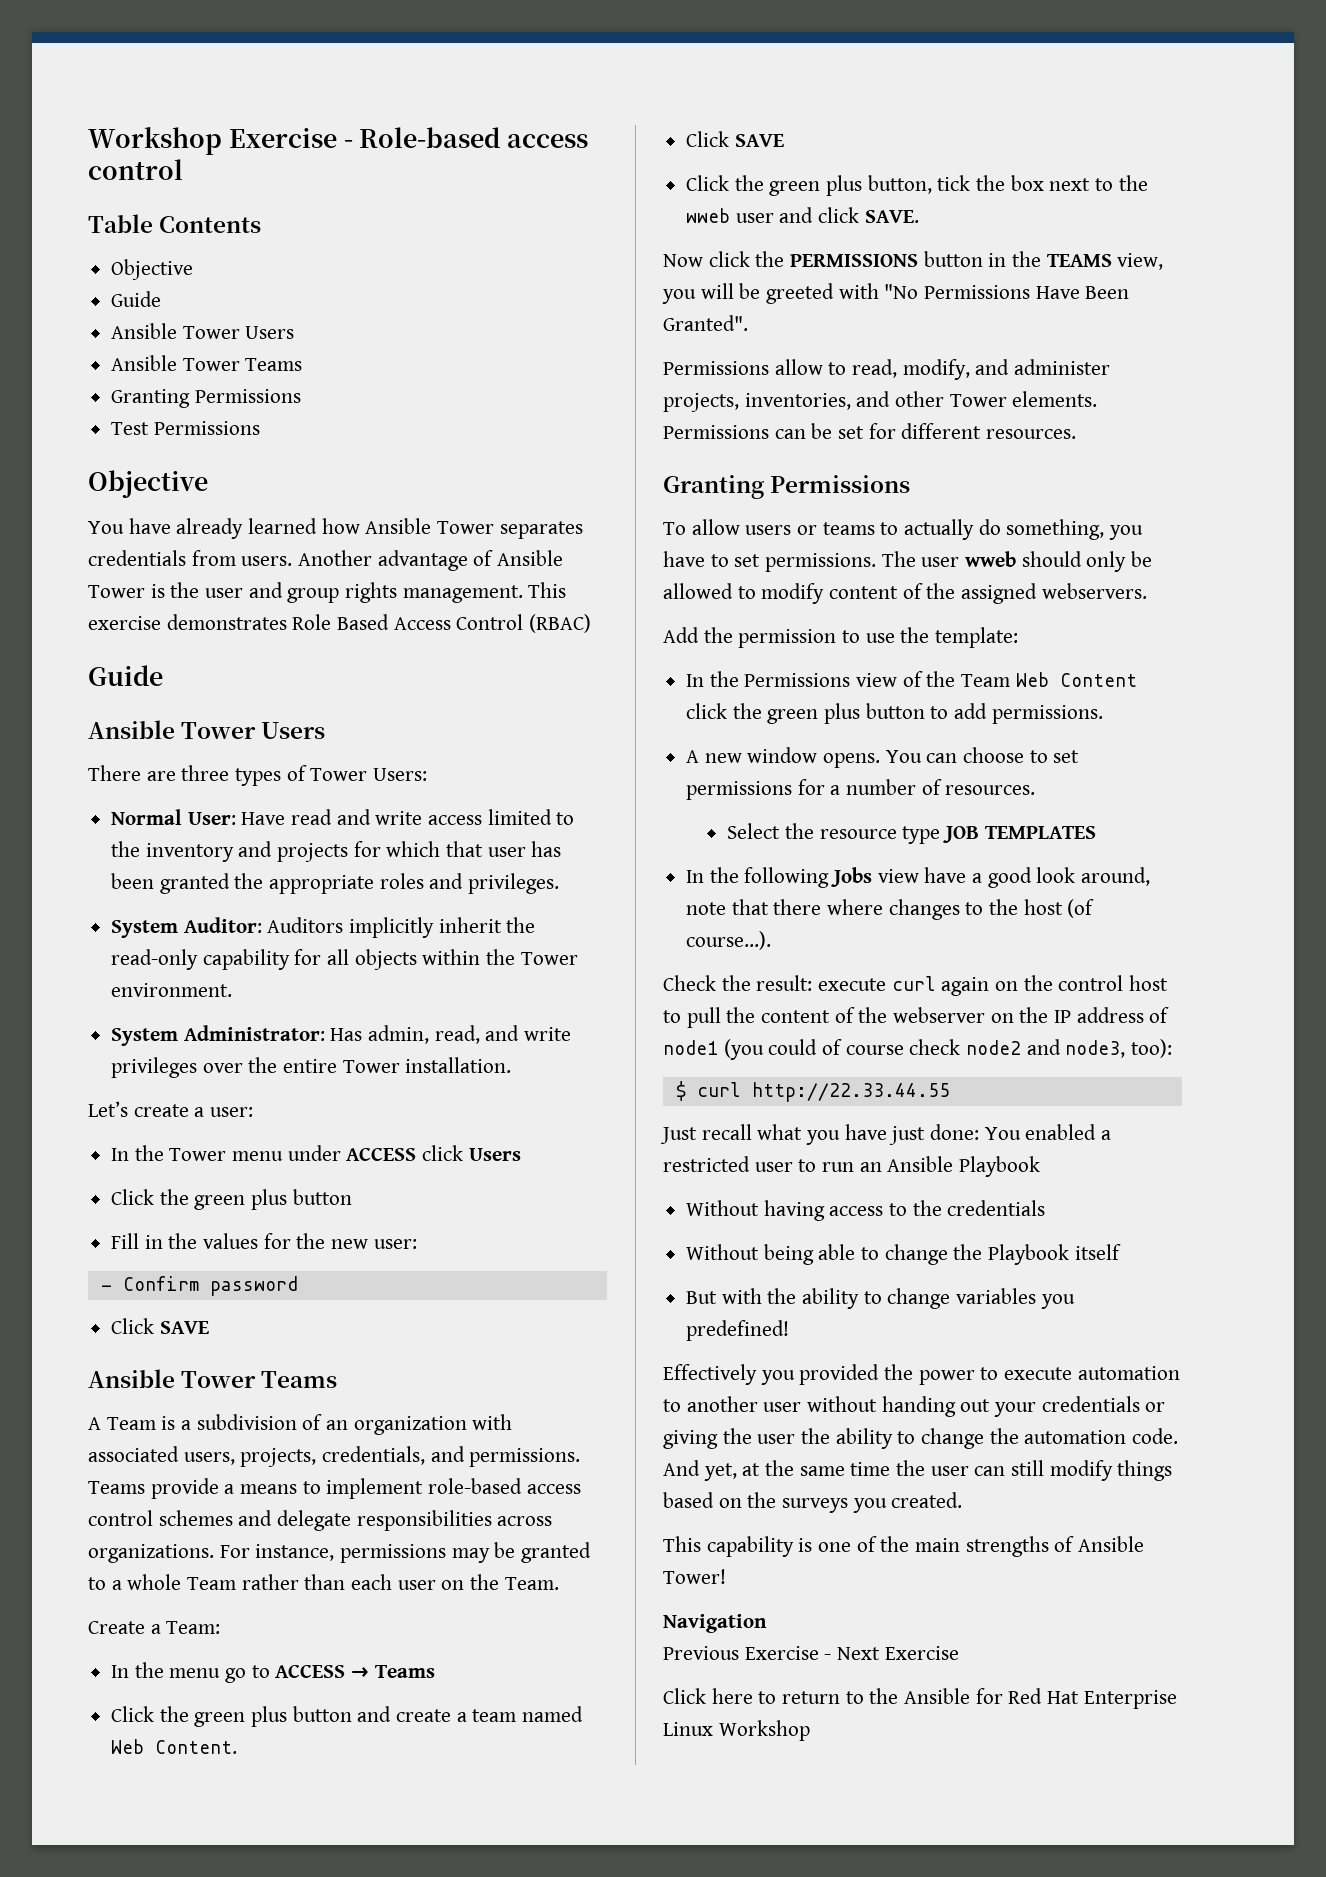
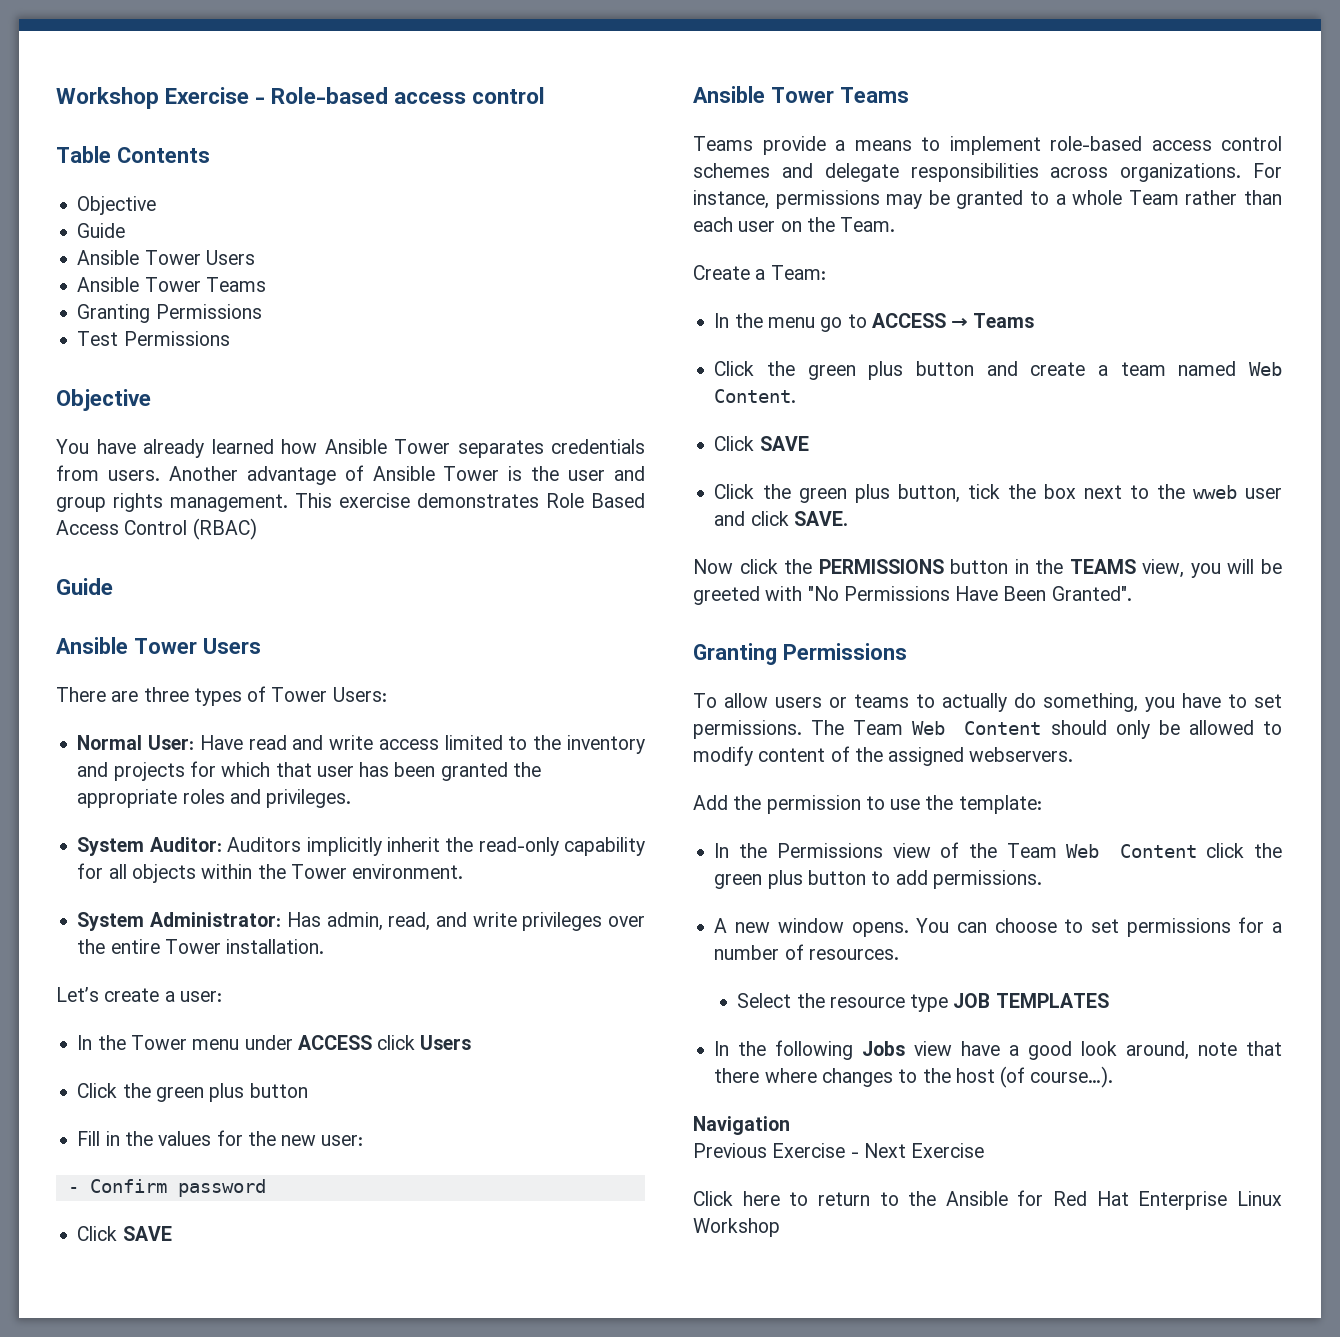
[88,1414,513,1435] [88,1446,581,1467] A Team is a subdivision of an organization with associated users, projects, credentials, and permissions. -> (909, 95) none
[663,359,1111,380] [663,391,1098,412] [663,423,1077,439] // Permissions allow to read, modify, and administer projects, inventories, and other Tower elements. Permissions can be set for different resources. -> (1132, 593) none
[921,551,1017,567] user wweb -> [853,720,1042,735] Team Web Content
[663,975,1169,996] [663,1007,1170,1028] [663,1039,1173,1060] [675,1081,950,1102] [660,1124,1112,1145] [663,1156,1041,1177] [686,1200,1046,1221] [686,1244,1121,1265] [686,1288,1075,1309] [686,1320,790,1341] [663,1364,1180,1385] [663,1396,1166,1417] [663,1428,1179,1449] [663,1460,1173,1481] [663,1492,963,1513] [663,1536,1145,1557] [663,1569,726,1584] // Check the result: execute curl again on the control host to pull the content of the webserver on the IP address of node1 (you could of course check node2 and node3, too): // $ curl http://22.33.44.55 // Just recall what you have just done: You enabled a restricted user to run an Ansible Playbook // Without having access to the credentials // Without being able to change the Playbook itself // But with the ability to change variables you predefined! // Effectively you provided the power to execute automation to another user without handing out your credentials or giving the user the ability to change the automation code. And yet, at the same time the user can still modify things based on the surveys you created. // This capability is one of the main strengths of Ansible Tower! -> (1114, 1077) none

